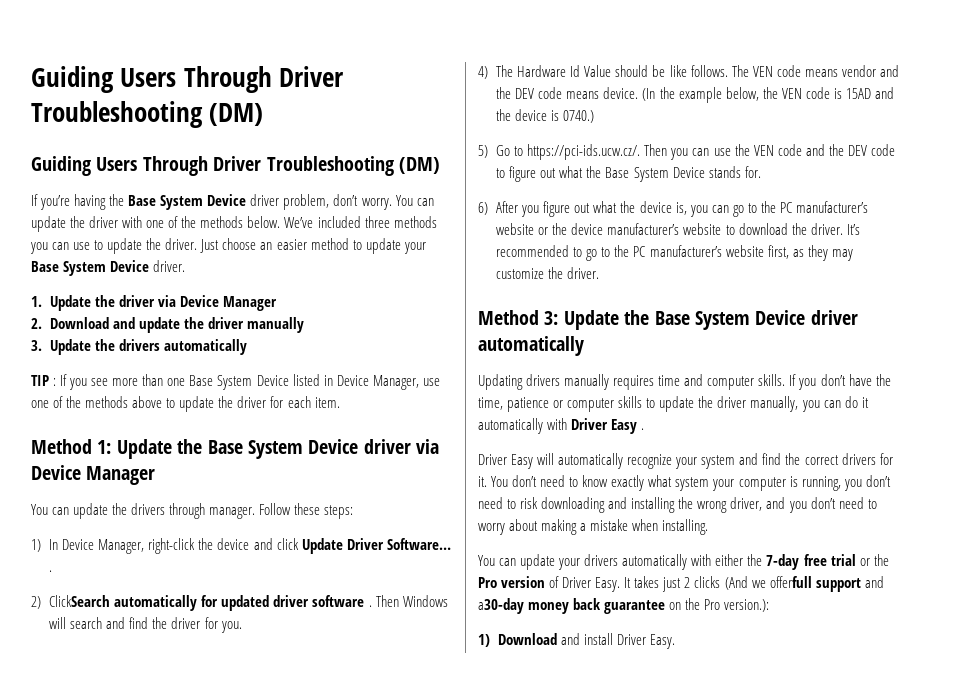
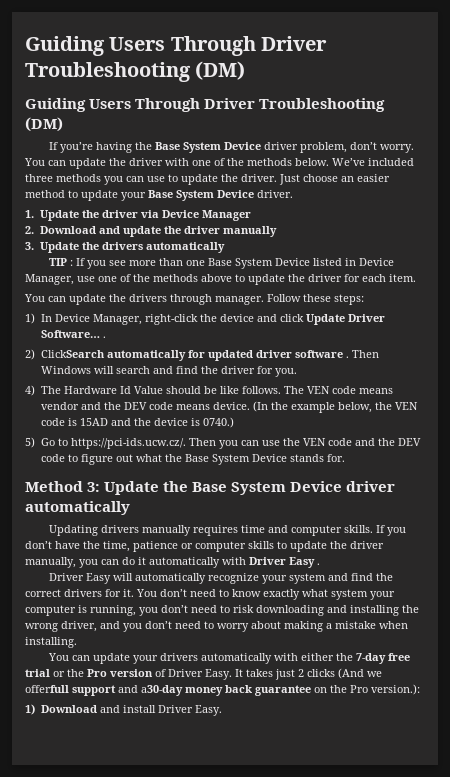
[31,439,440,459] [31,465,156,485] // Method 1: Update the Base System Device driver via Device Manager -> (416, 278) none
[478,201,868,217] [496,223,860,235] [496,245,853,261] [496,267,600,279] // 6) After you figure out what the device is, you can go to the PC manufacturer’s website or the device manufacturer’s website to download the driver. It’s recommended to go to the PC manufacturer’s website first, as they may customize the driver. -> (345, 458) none

